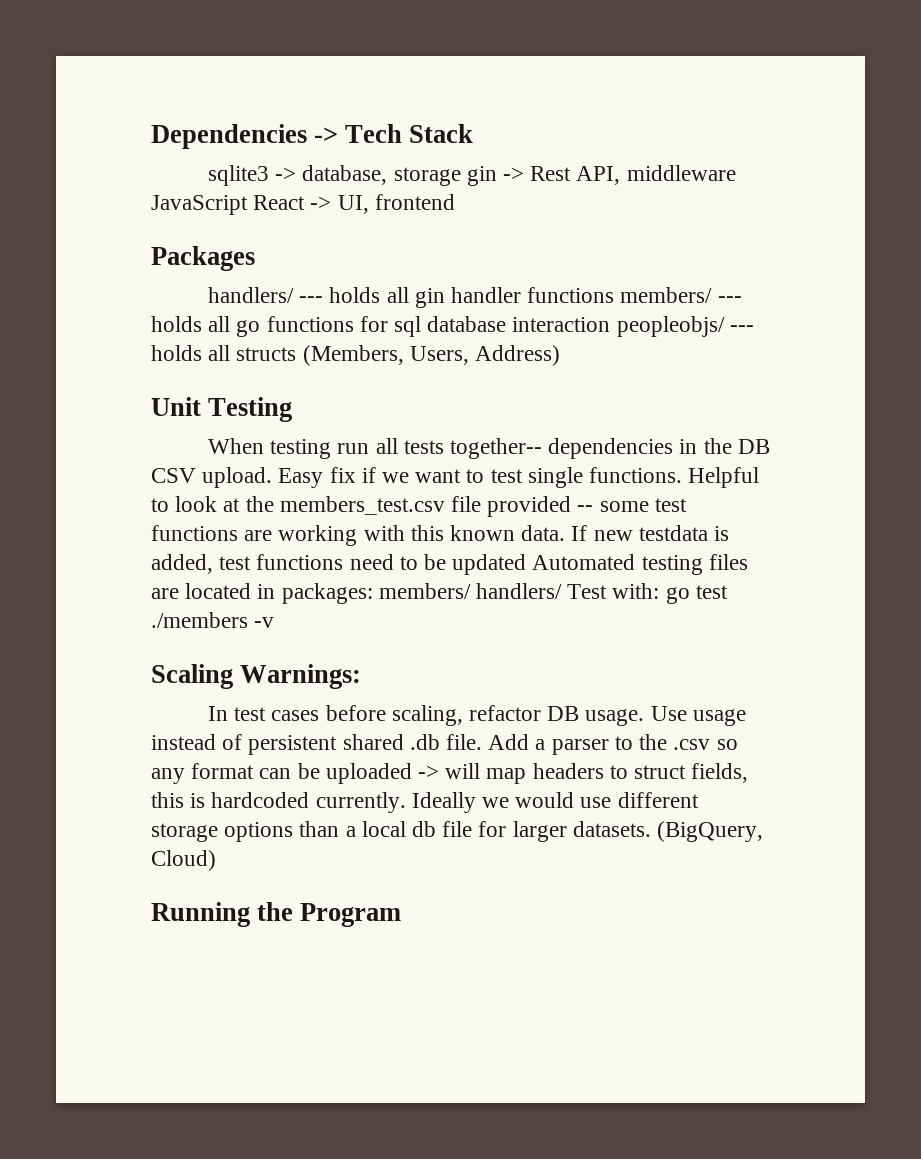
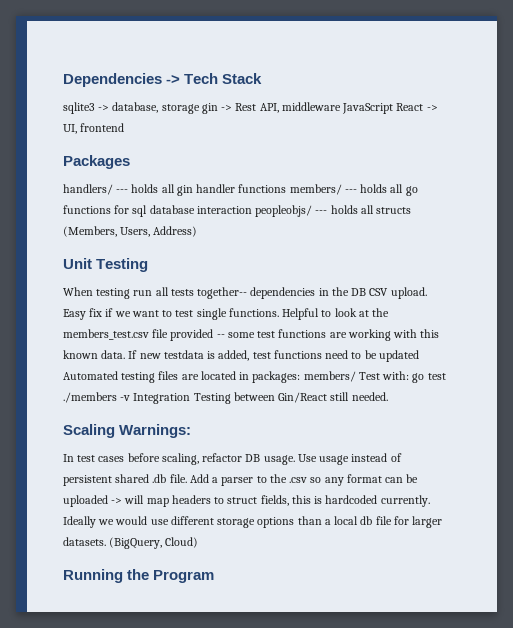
[476,583,563,599] handlers/ -> (356, 376) none
(275, 622) none -> [133,392,388,404] Integration Testing between Gin/React still needed.

